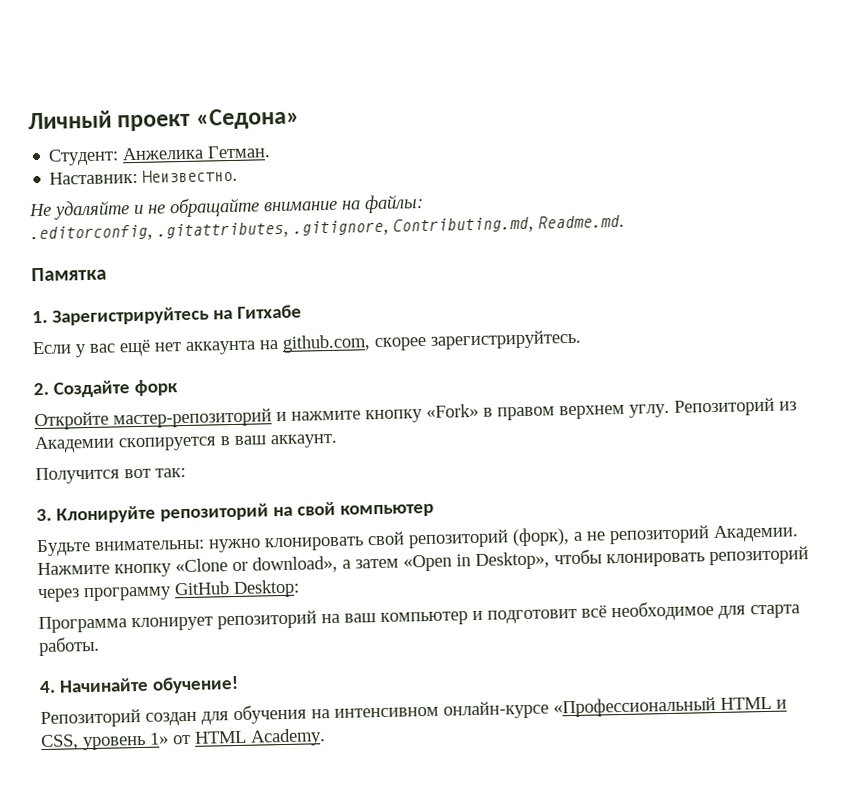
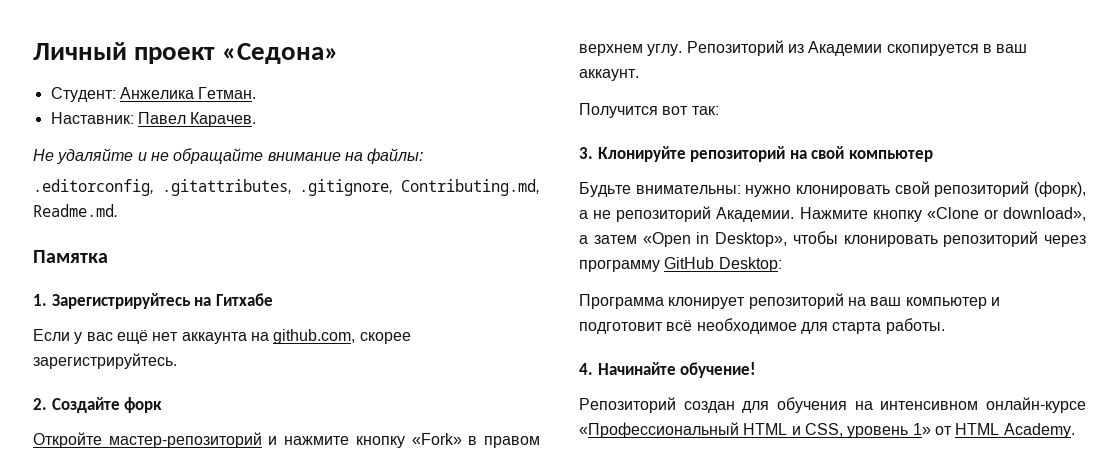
[142,168,239,183] Неизвестно. -> [137,112,257,127] Павел Карачев.

